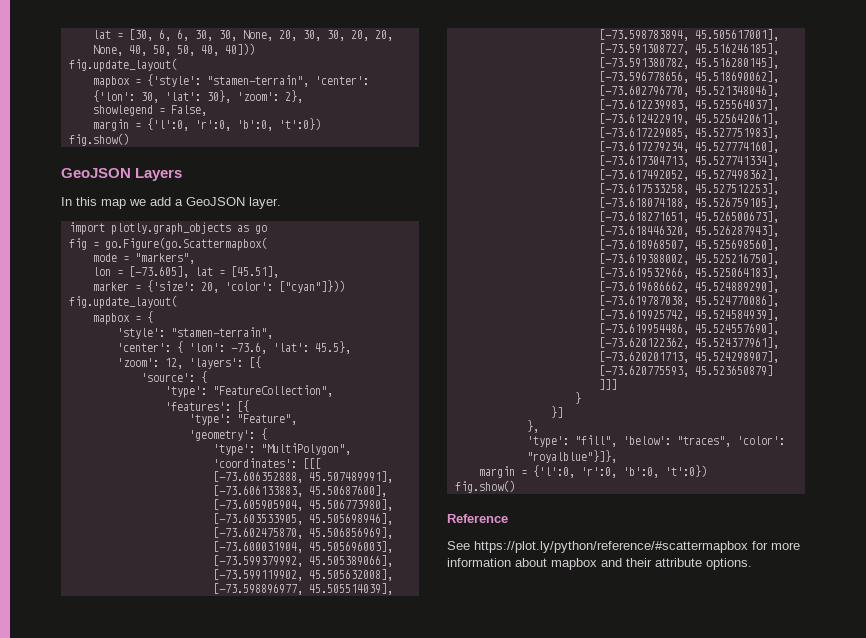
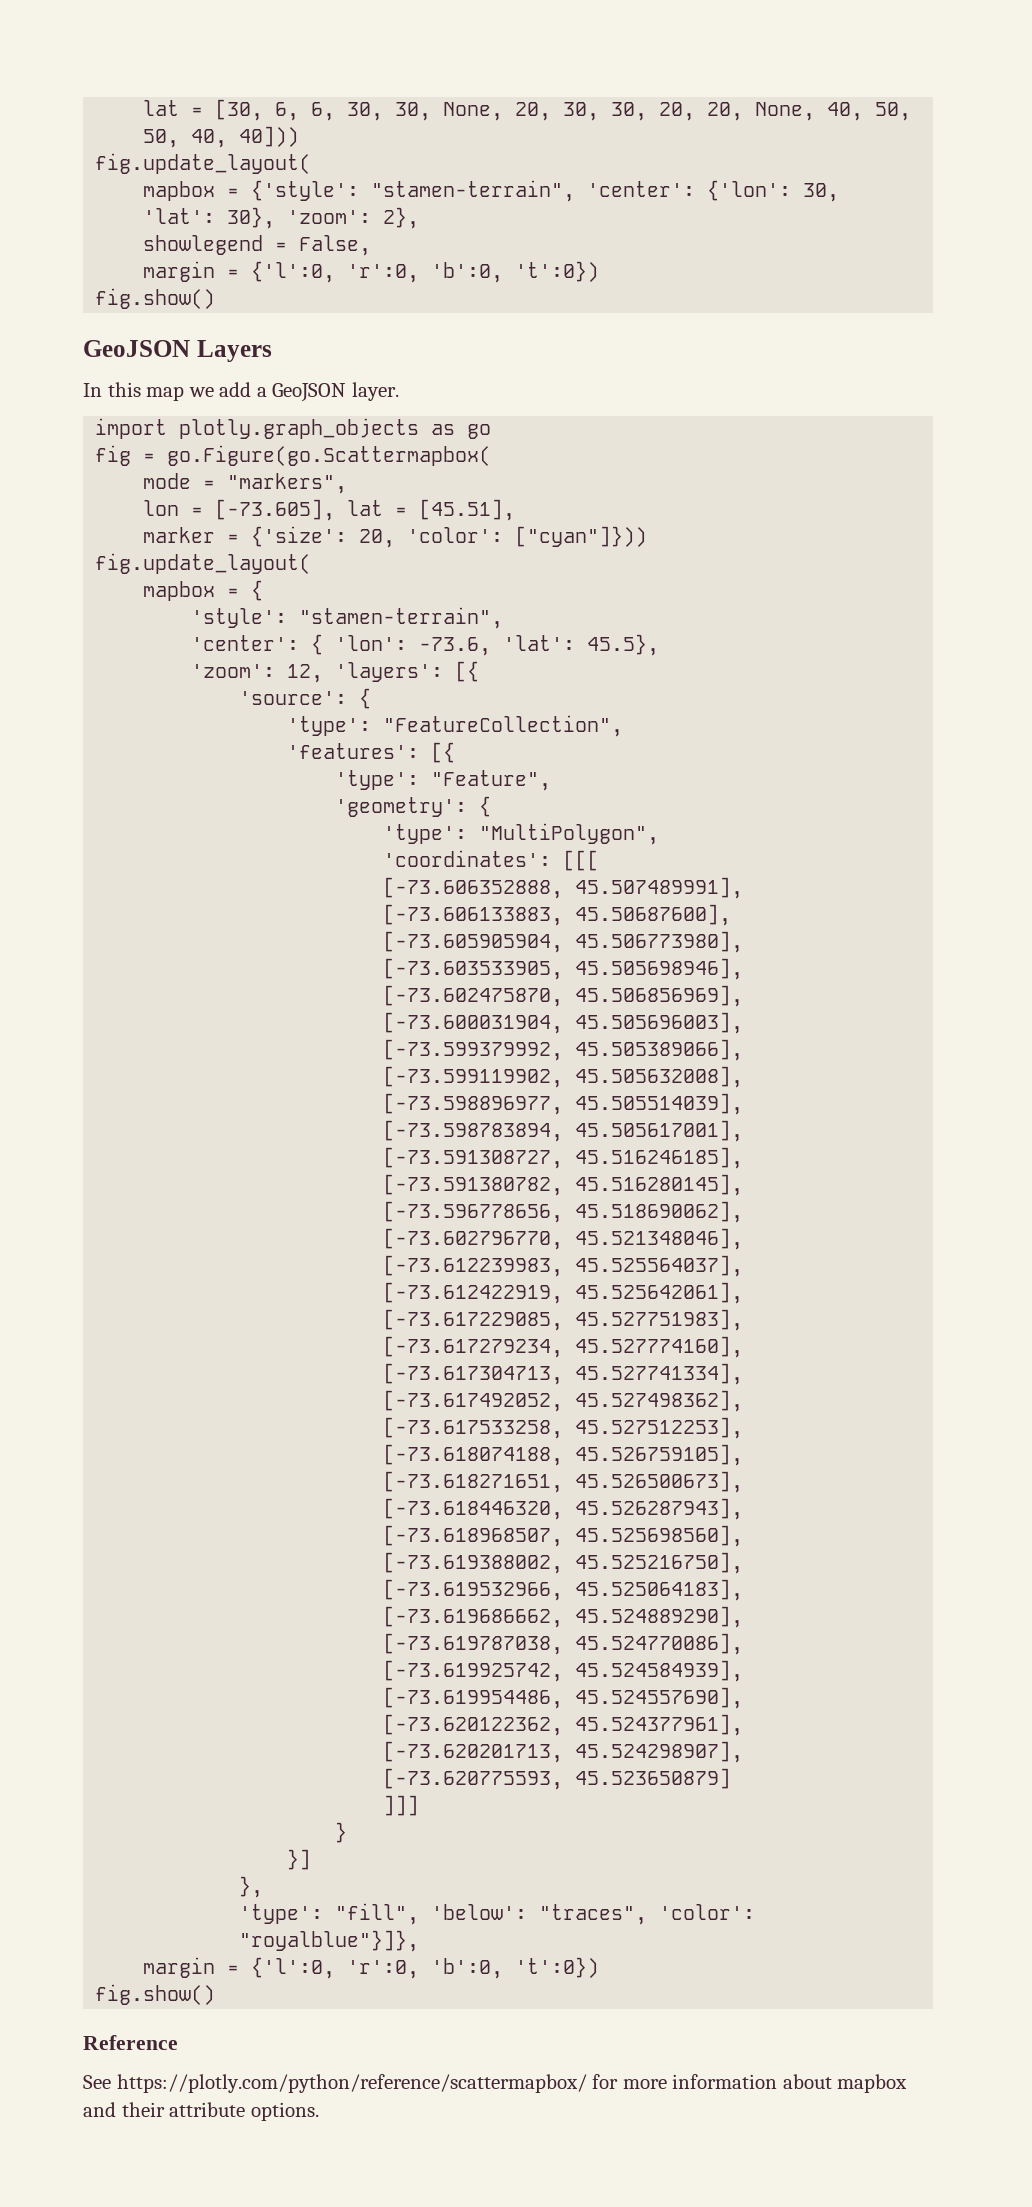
[474,541,748,553] https://plot.ly/python/reference/#scattermapbox -> [116,2074,587,2093] https://plotly.com/python/reference/scattermapbox/

